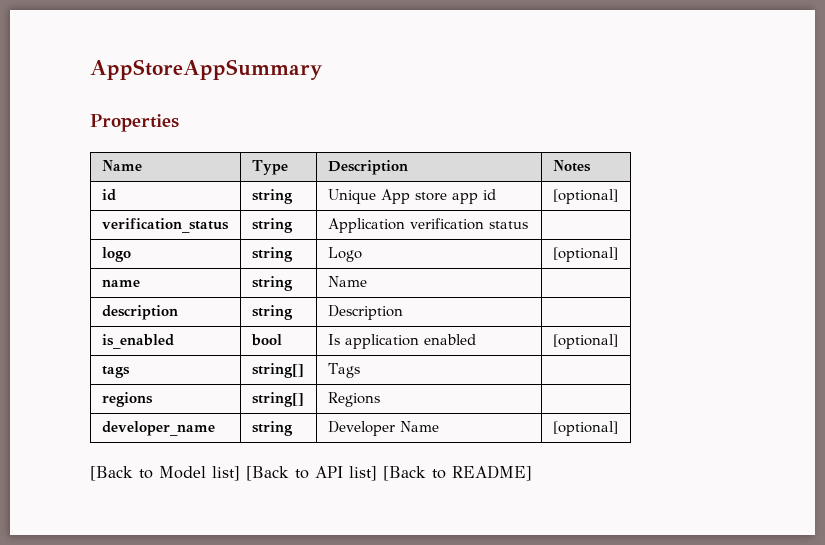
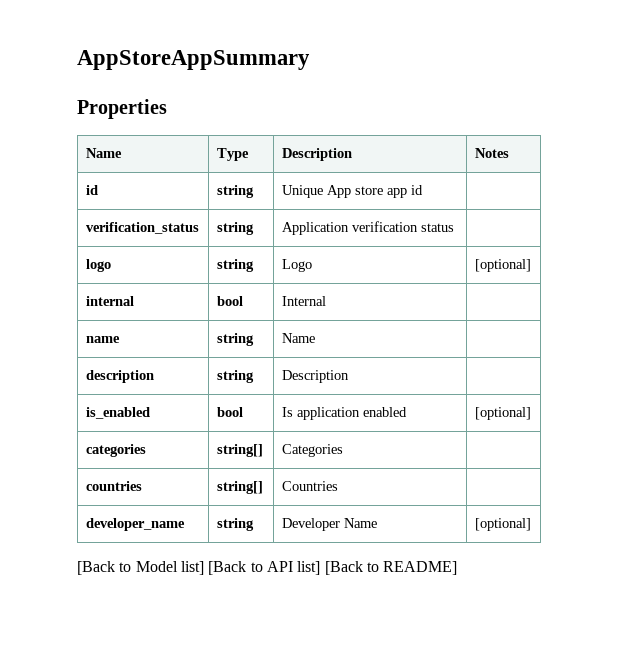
[552,189,618,204] [optional] -> (423, 190) none
(618, 254) none -> [85,296,134,306] [216,296,243,306] [281,296,326,306] // internal | bool | Internal |
[101,366,130,378] [251,363,304,378] [327,363,360,378] [101,392,153,407] [251,392,304,407] [327,392,380,407] tags | string[] | Tags | // regions | string[] | Regions -> [85,444,146,457] [216,444,263,457] [281,444,343,457] [85,481,142,491] [216,481,263,494] [281,481,338,491] categories | string[] | Categories | // countries | string[] | Countries

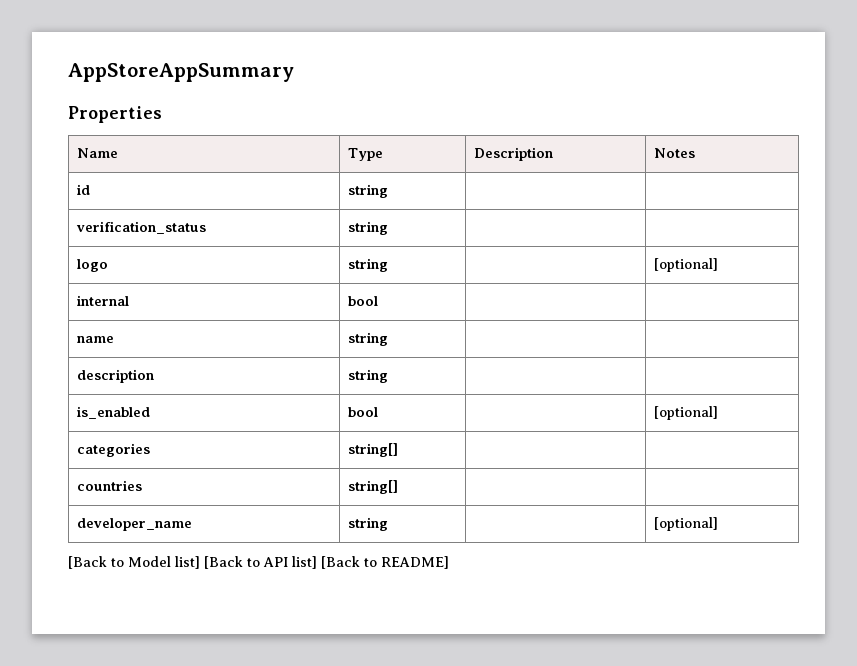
[281,185,423,198] Unique App store app id -> (389, 191) none
[281,221,454,235] Application verification status -> (389, 228) none
[281,259,312,272] Logo -> (389, 265) none
[281,296,326,306] Internal -> (379, 301) none
[281,333,315,343] Name -> (389, 339) none
[281,370,349,383] Description -> (389, 376) none
[281,407,407,420] Is application enabled -> (379, 412) none
[281,444,343,457] Categories -> (399, 450) none
[281,481,338,491] Countries -> (399, 487) none
[281,518,377,531] Developer Name -> (389, 524) none

